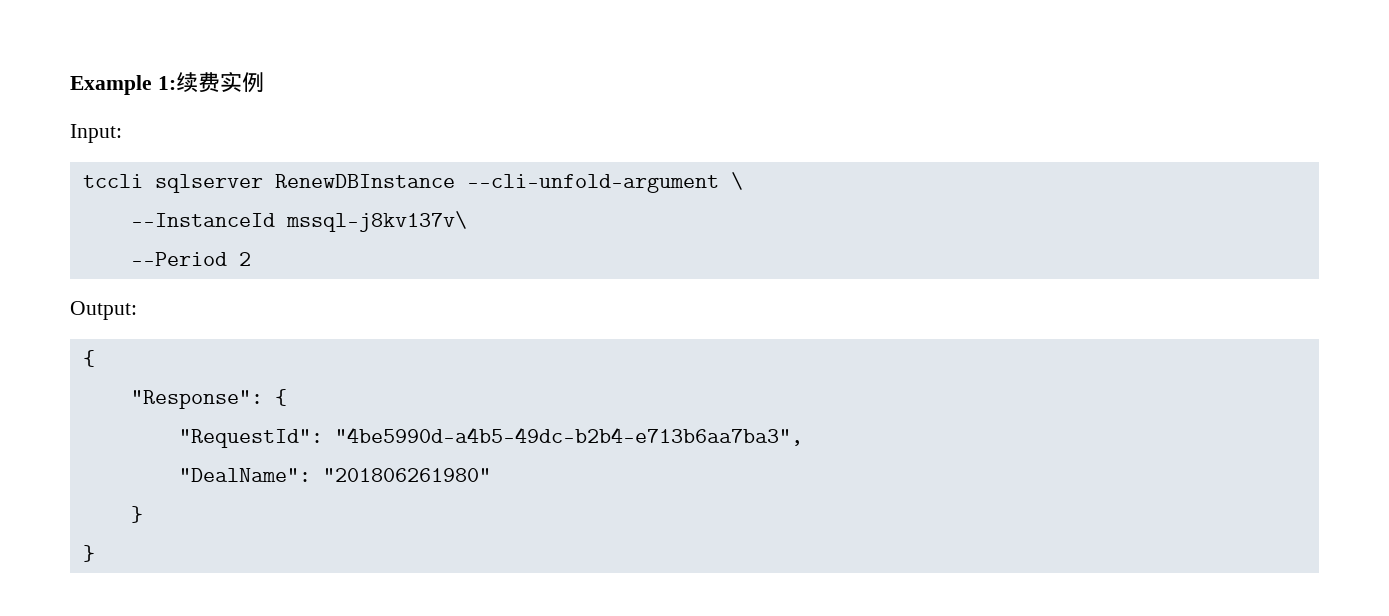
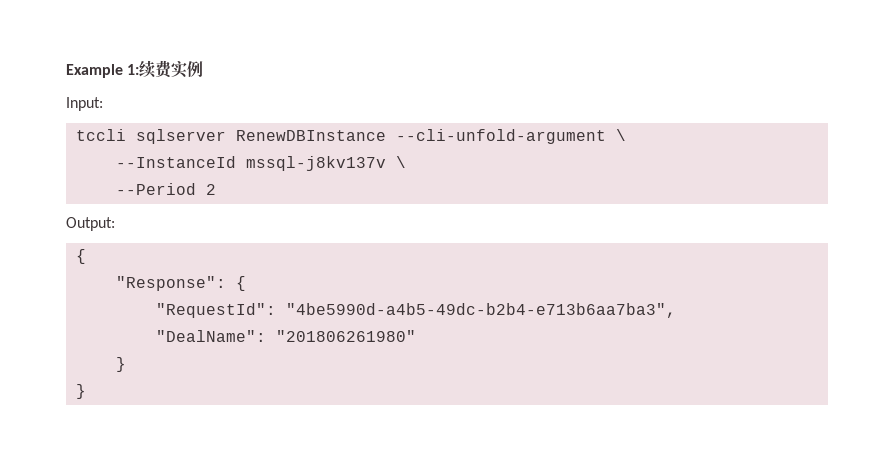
[285,211,467,232] mssql-j8kv137v\ -> [245,156,406,171] mssql-j8kv137v \

